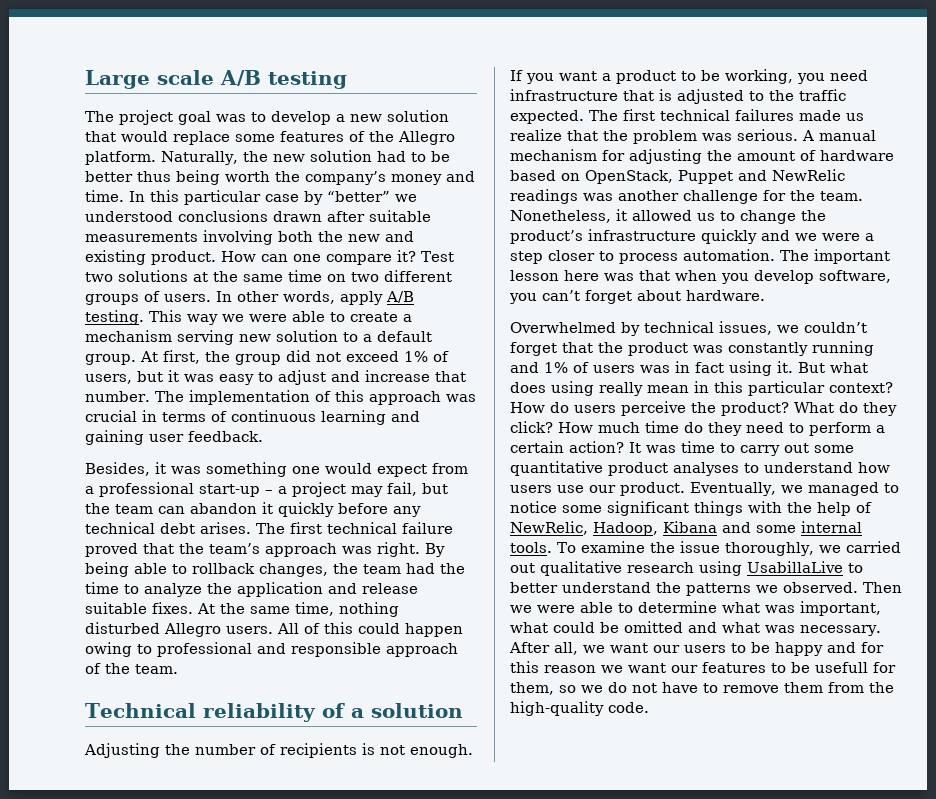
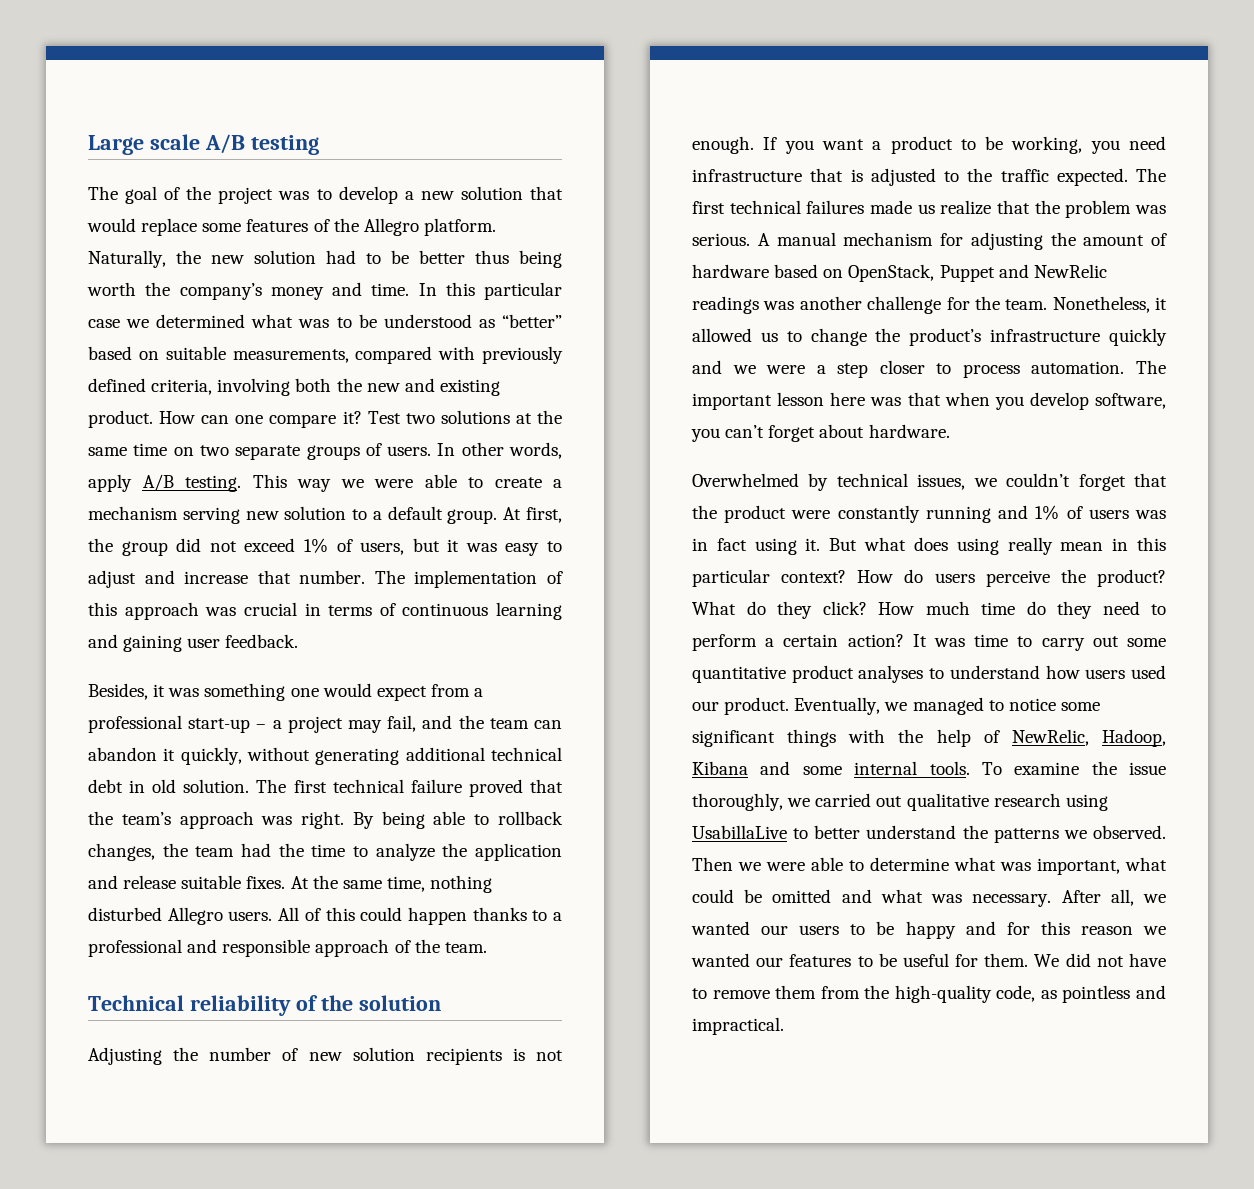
[119,110,211,125] project goal -> [125,186,274,204] goal of the project
[304,191,417,205] [85,210,431,222] [85,232,198,242] by “better” we understood conclusions drawn after suitable measurements -> [126,314,562,328] [88,346,563,364] [88,378,213,395] we determined what was to be understood as “better” based on suitable measurements, compared with previously defined criteria,
[384,270,452,282] different -> [235,445,301,460] separate
[422,483,448,494] but -> [422,715,453,729] and
[278,502,421,517] [85,522,251,534] quickly before any technical debt arises. -> [180,747,562,765] [88,779,250,793] quickly, without generating additional technical debt in old solution.
[85,642,152,657] owing to -> [472,907,562,921] thanks to a
[350,708,364,718] a -> [320,995,353,1011] the
(276, 749) none -> [308,1047,415,1061] new solution
[693,345,723,353] was -> [791,510,831,519] were
[557,485,584,493] use -> [1131,665,1166,679] used
[610,643,648,653] want -> [691,921,750,935] wanted
[628,663,666,673] want -> [691,953,750,967] wanted
[815,662,896,673] [510,682,627,695] usefull for them, so we do -> [902,953,1091,967] useful for them. We did
[608,702,649,713] code. -> [996,985,1166,1003] [692,1017,784,1035] code, as pointless and impractical.

